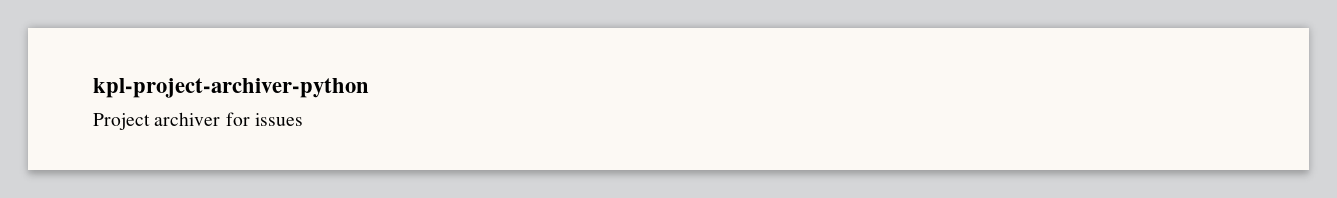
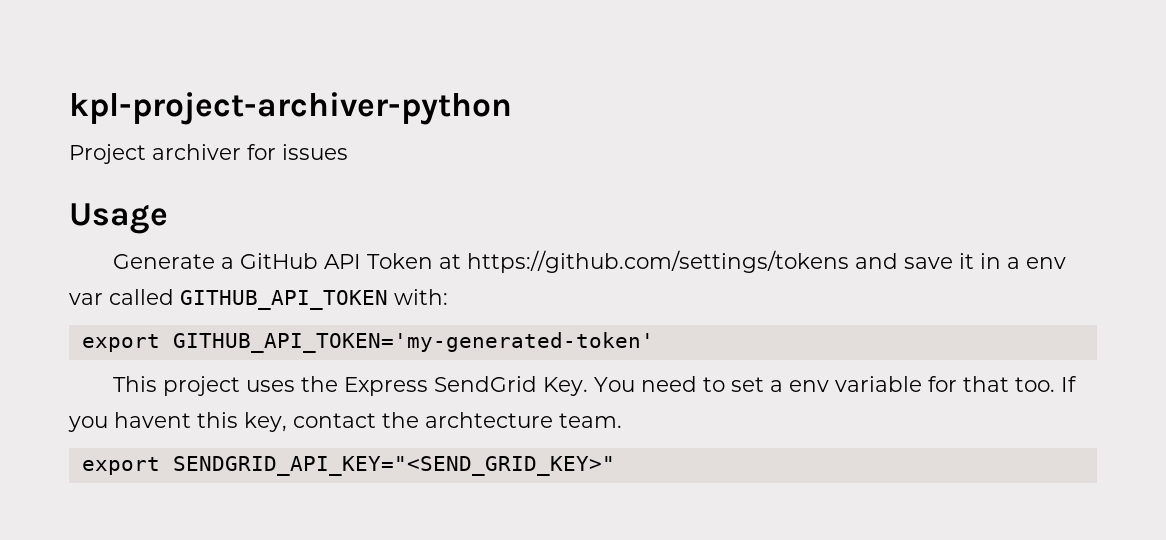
(303, 119) none -> [69,203,168,234] [112,250,1066,273] [69,289,448,310] [81,332,654,353] [112,376,1077,396] [68,412,622,432] [81,456,615,476] // Usage // Generate a GitHub API Token at https://github.com/settings/tokens and save it in a env var called GITHUB_API_TOKEN with: // export GITHUB_API_TOKEN='my-generated-token' // This project uses the Express SendGrid Key. You need to set a env variable for that too. If you havent this key, contact the archtecture team. // export SENDGRID_API_KEY="<SEND_GRID_KEY>"

